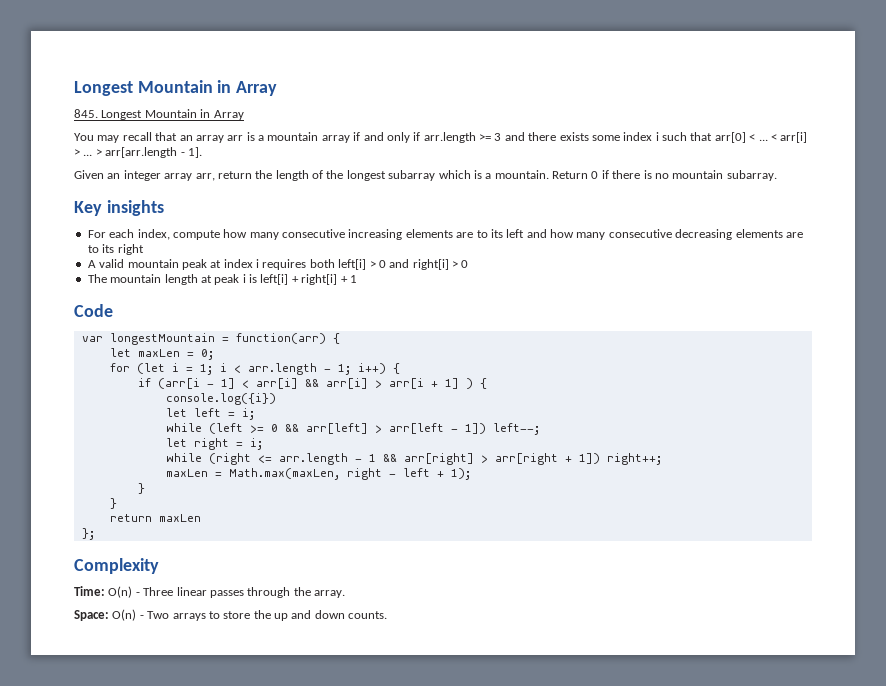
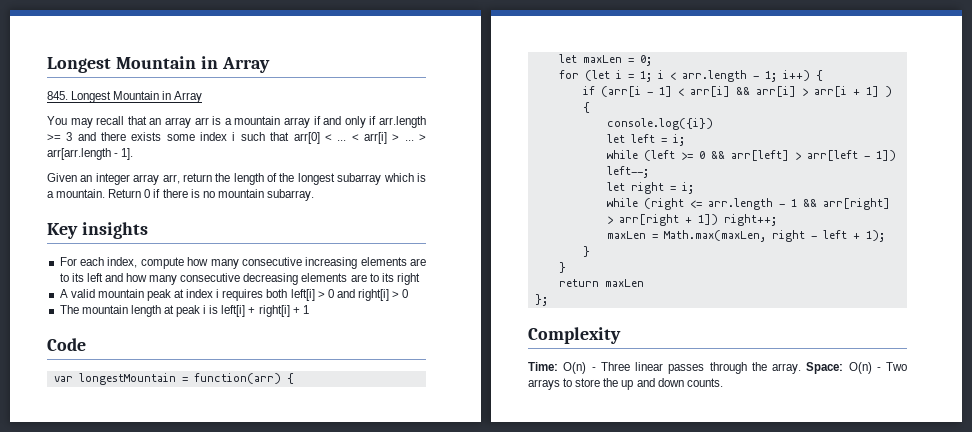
(345, 594) // -> (801, 368) none

